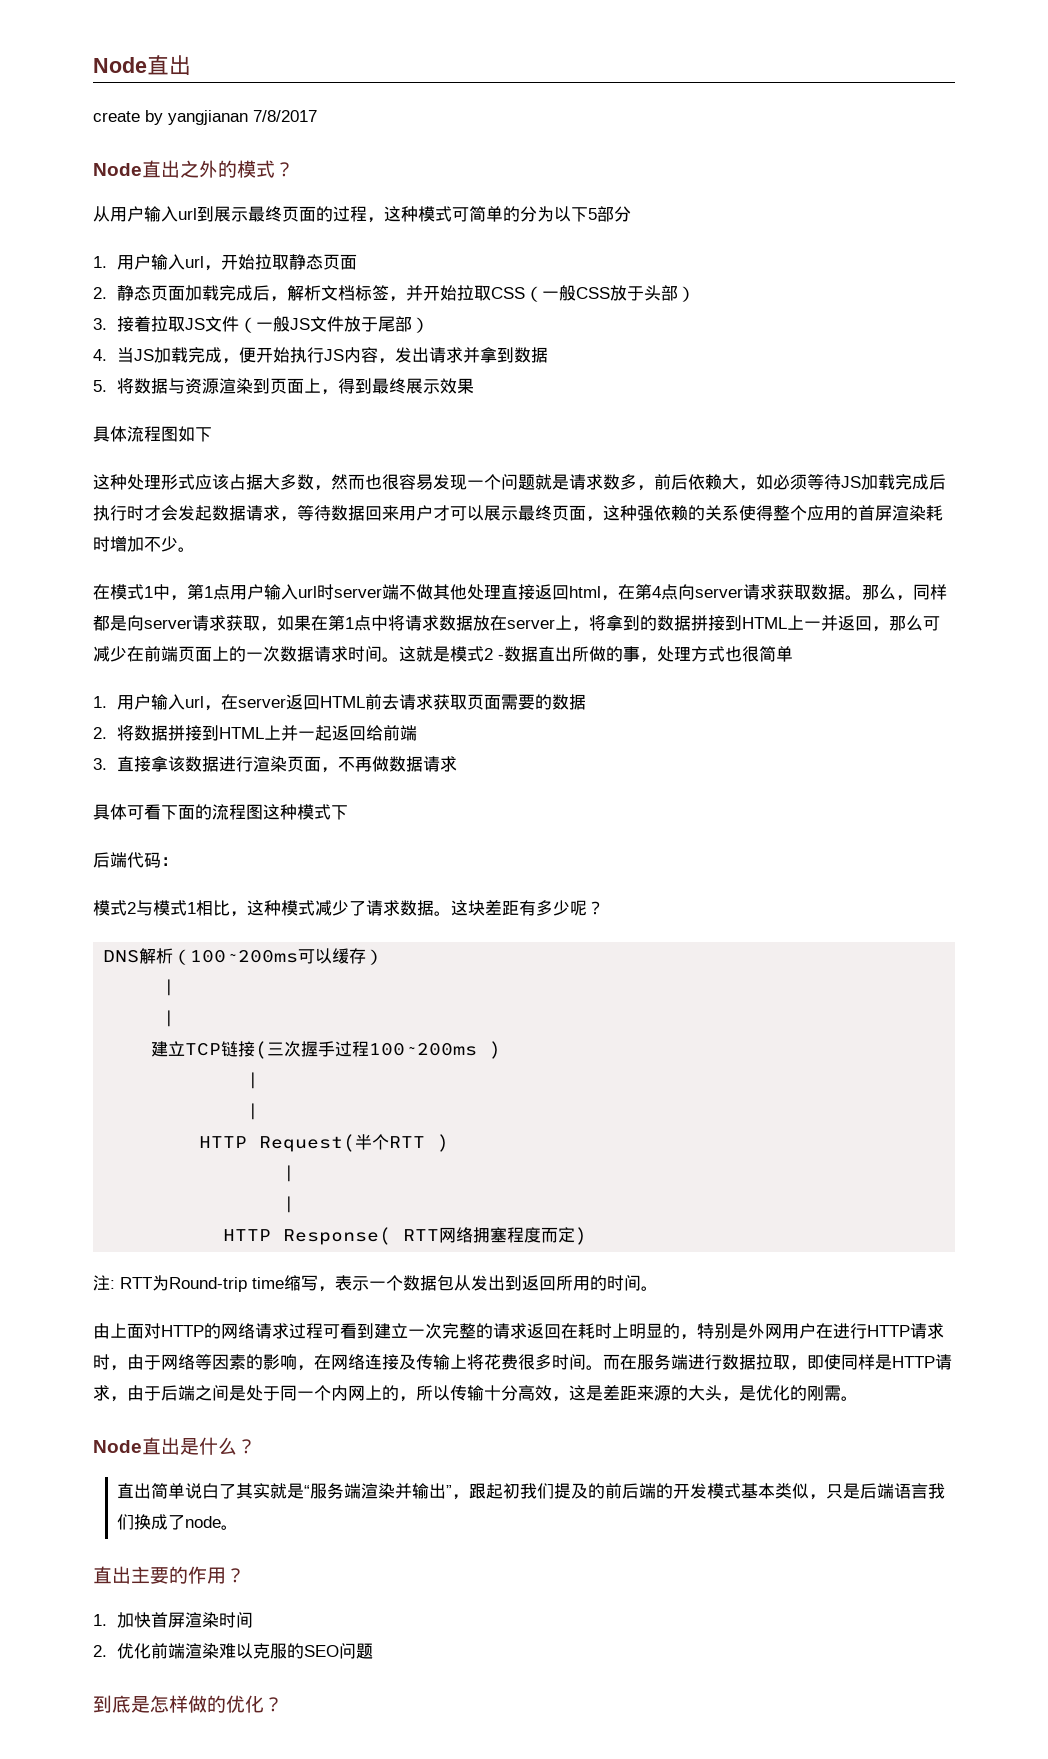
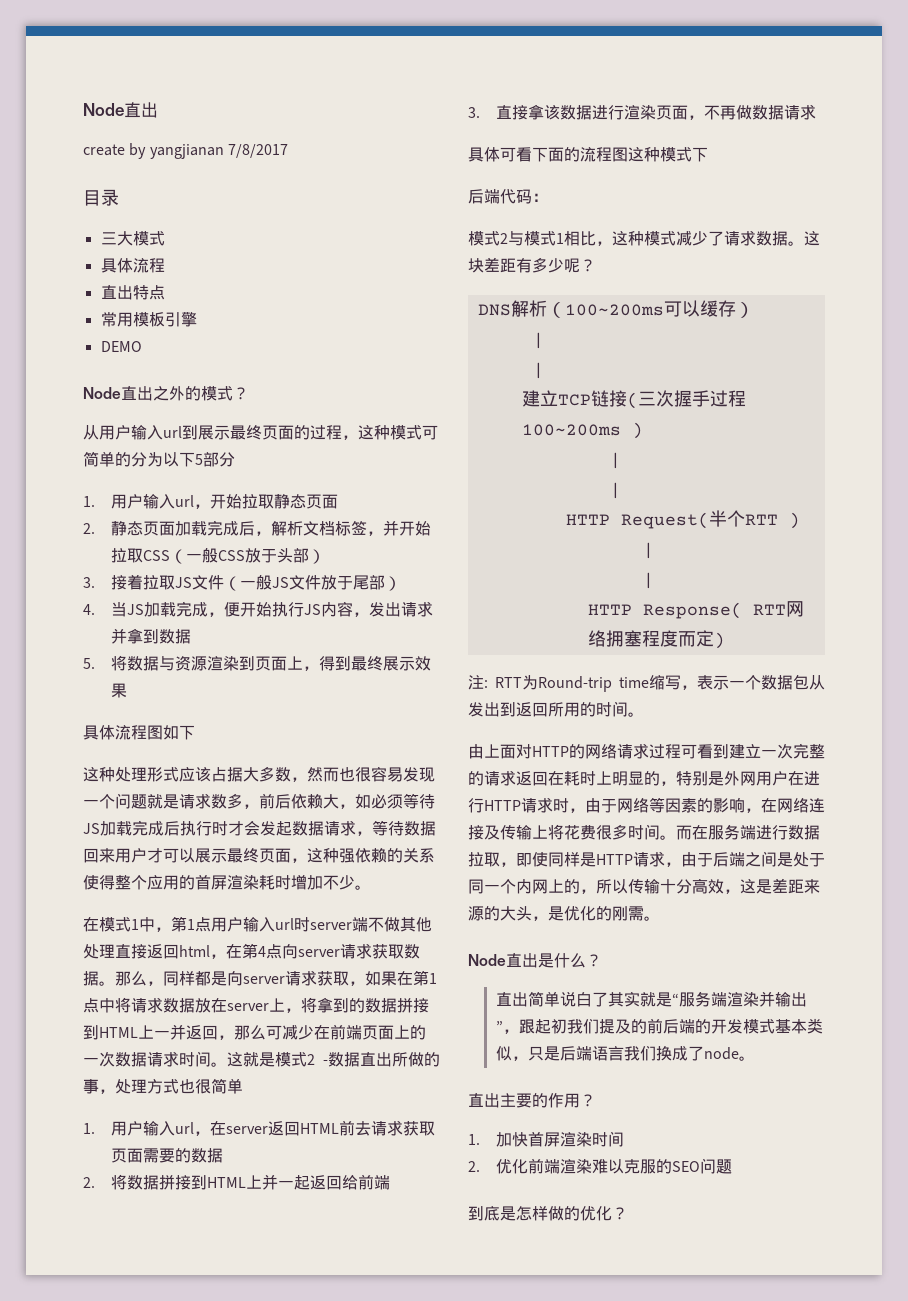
(317, 116) none -> [83,189,119,206] [100,231,165,246] [100,258,165,273] [100,285,165,300] [100,312,197,327] [100,341,142,352] // 目录 // 三大模式 // 具体流程 // 直出特点 // 常用模板引擎 // DEMO

